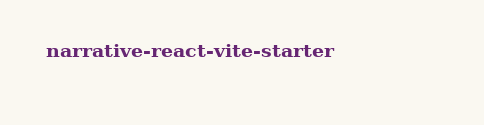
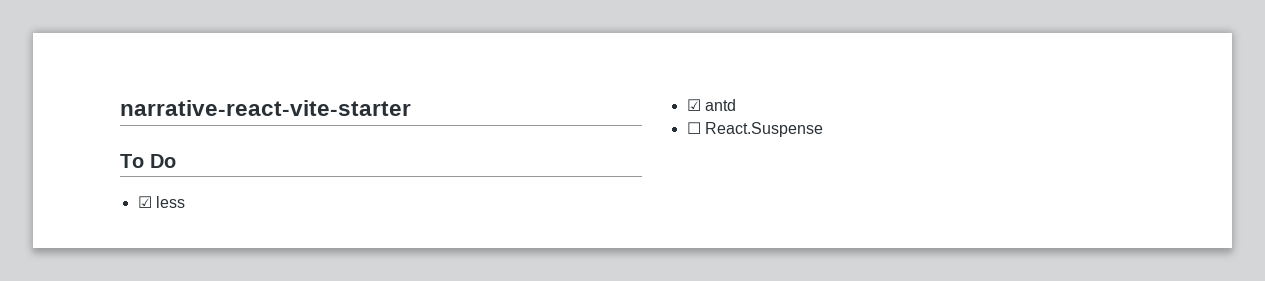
(335, 50) none -> [120,154,176,168] [137,196,185,208] [686,99,736,111] [686,122,823,137] // To Do // ☑ less // ☑ antd // ☐ React.Suspense

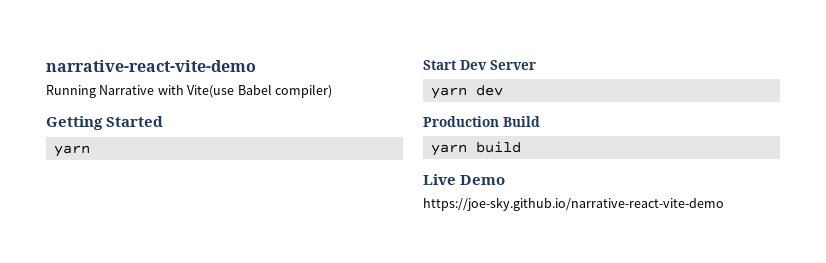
[120,100,411,116] [120,154,176,168] [137,196,185,208] [686,99,736,111] [686,122,823,137] narrative-react-vite-starter // To Do // ☑ less // ☑ antd // ☐ React.Suspense -> [46,60,256,72] [46,84,332,98] [46,116,164,130] [53,145,90,157] [423,60,536,70] [430,85,503,99] [423,116,540,127] [430,141,521,156] [423,174,506,185] [423,197,724,211] narrative-react-vite-demo // Running Narrative with Vite(use Babel compiler) // Getting Started // yarn // Start Dev Server // yarn dev // Production Build // yarn build // Live Demo // https://joe-sky.github.io/narrative-react-vite-demo

